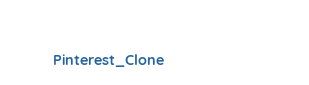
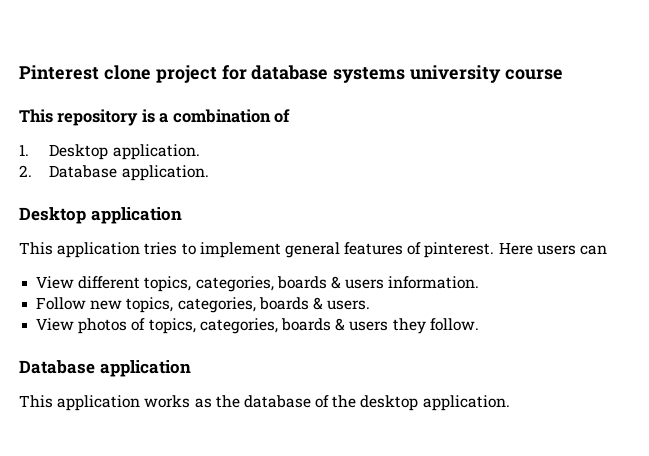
[53,54,164,67] Pinterest_Clone -> [19,65,564,83] [19,109,291,126] [19,144,200,160] [19,165,209,181] [19,207,182,224] [19,242,608,258] [36,276,480,292] [36,297,371,313] [36,318,479,334] [19,360,191,377] [19,395,510,411] Pinterest clone project for database systems university course // This repository is a combination of // 1. Desktop application. // 2. Database application. // Desktop application // This application tries to implement general features of pinterest. Here users can // View different topics, categories, boards & users information. // Follow new topics, categories, boards & users. // View photos of topics, categories, boards & users they follow. // Database application // This application works as the database of the desktop application.

